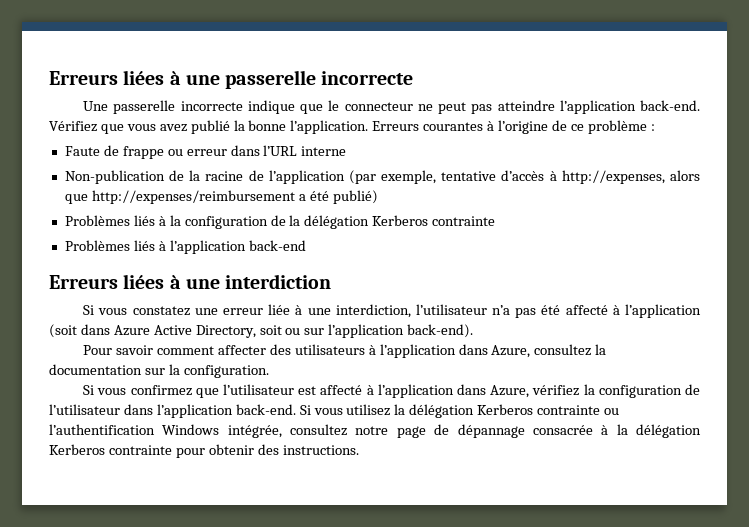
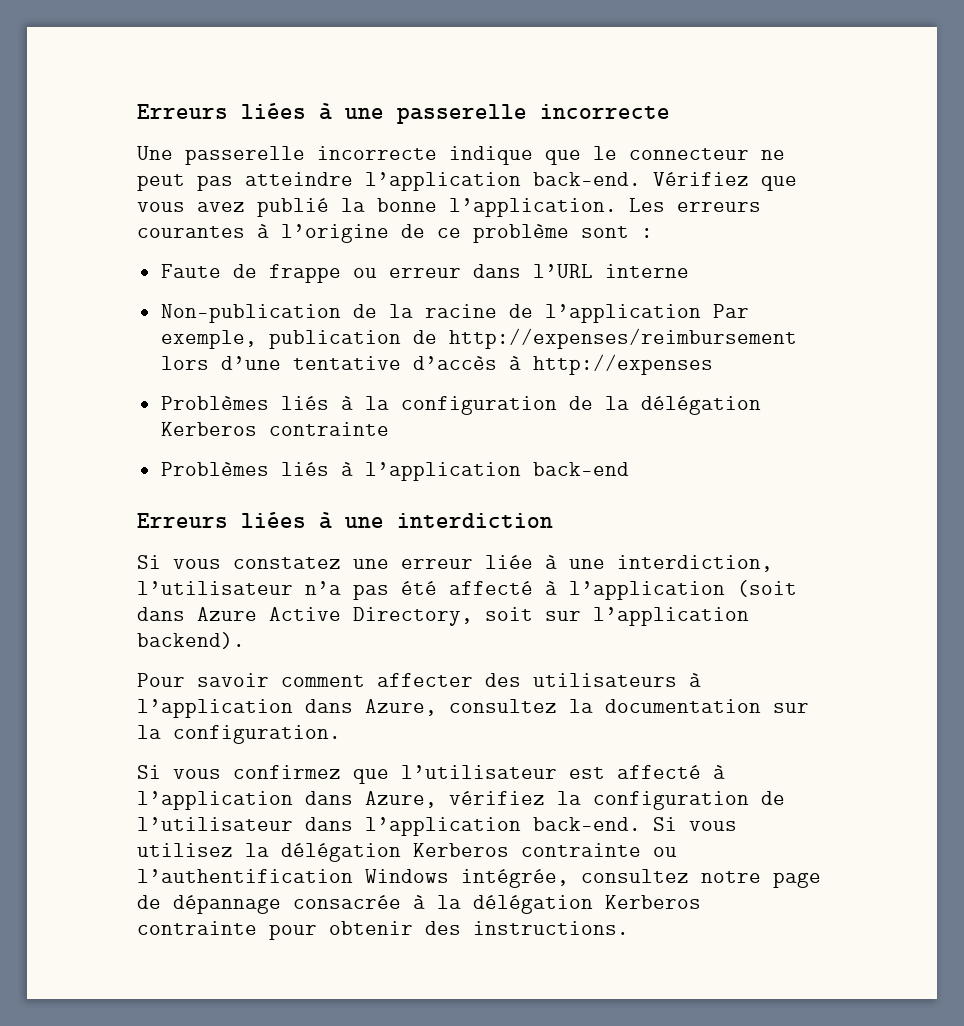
[372,121,420,131] Erreurs -> [629,198,761,212] Les erreurs
(647, 127) none -> [581,226,629,238] sont
[348,170,700,184] [64,190,378,204] (par exemple, tentative d’accès à http://expenses, alors que http://expenses/reimbursement a été publié) -> [712,304,749,318] [160,328,797,349] [160,354,713,375] Par exemple, publication de http://expenses/reimbursement lors d’une tentative d’accès à http://expenses
[285,328,301,335] ou -> (533, 614) none
[407,324,474,338] back-end). -> [137,632,245,649] backend).

